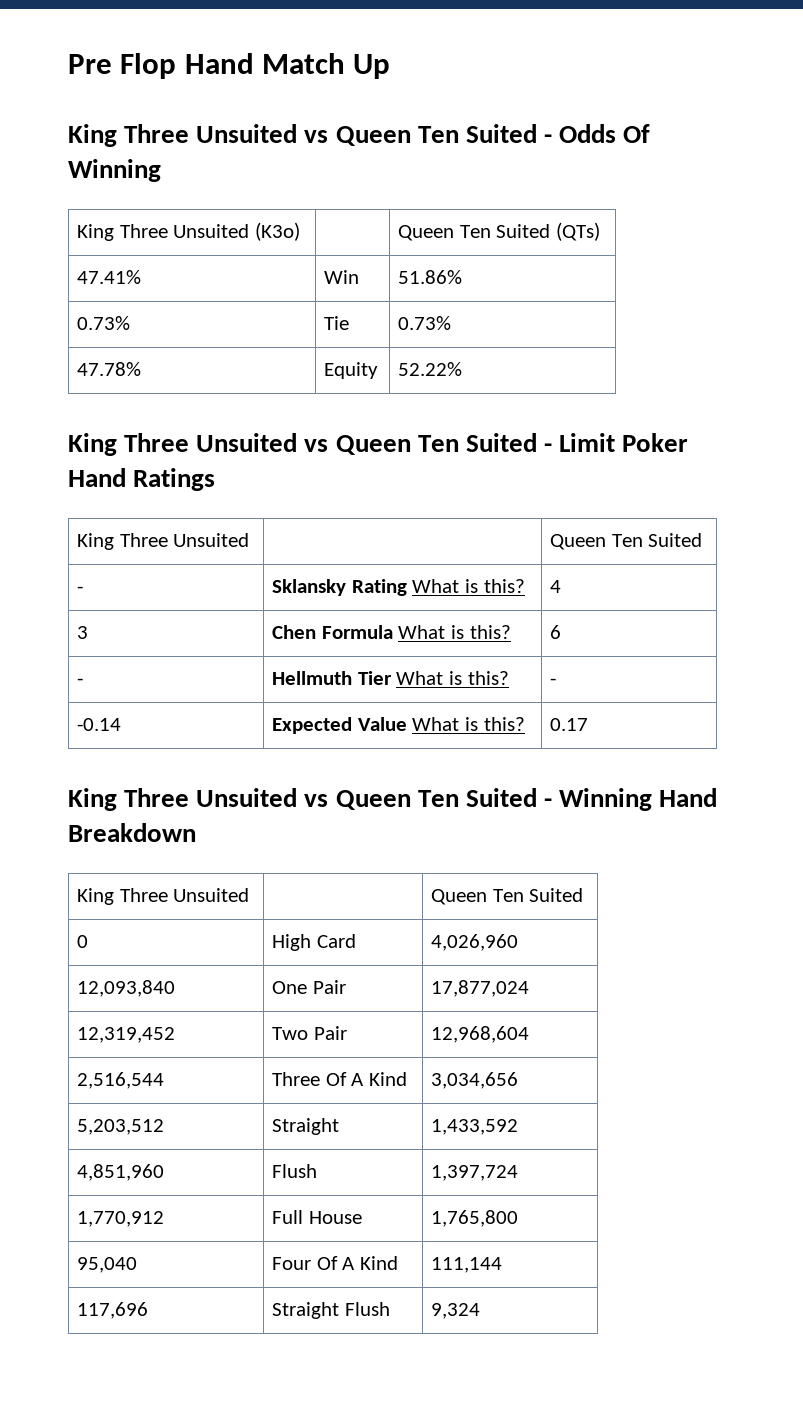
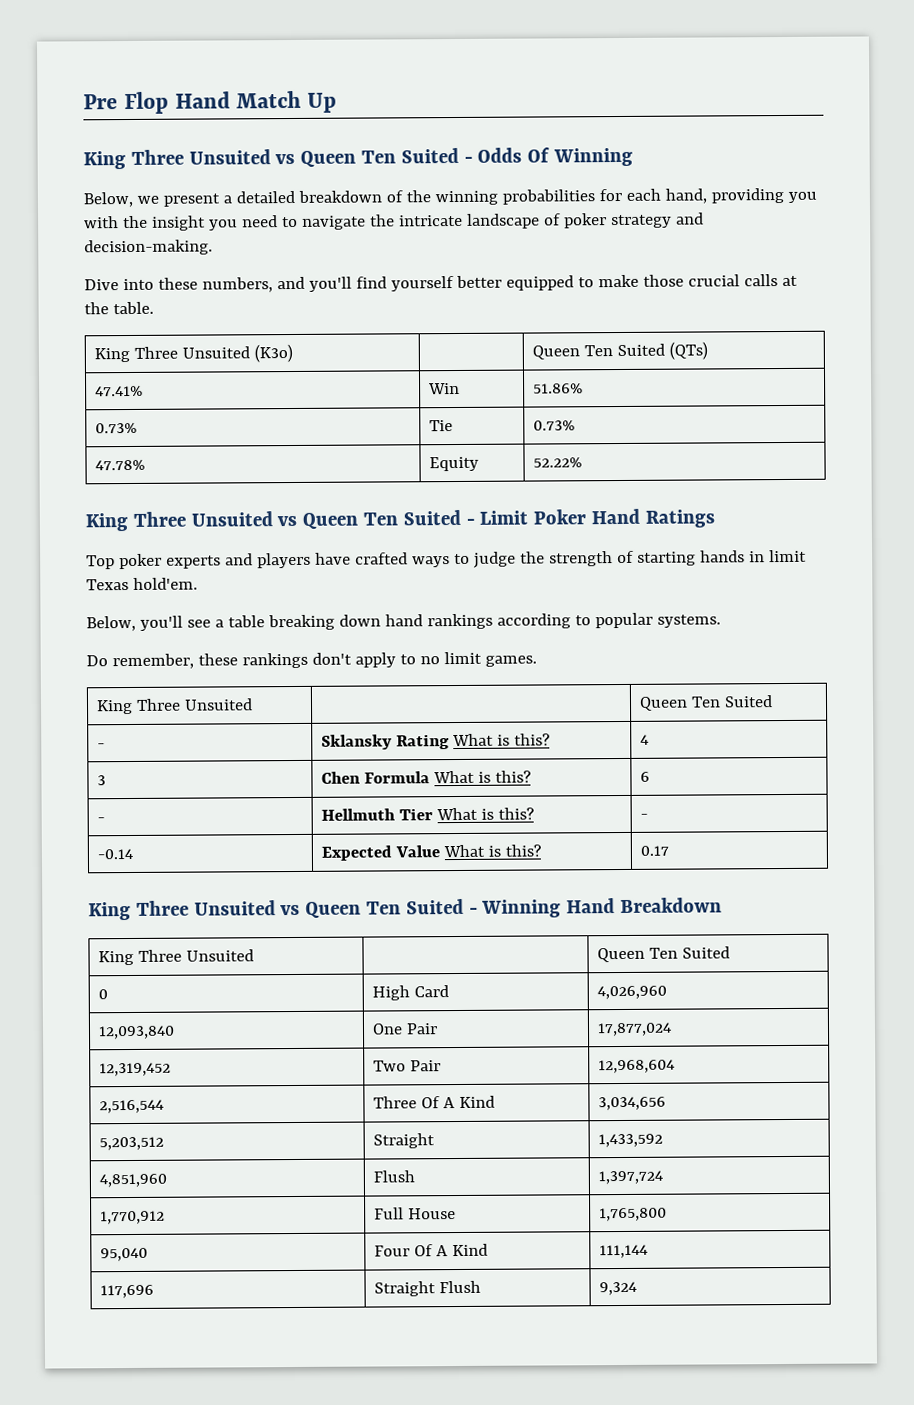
(161, 170) none -> [83,187,817,208] [84,212,704,231] [84,239,213,256] [84,274,798,293] [84,301,154,315] // Below, we present a detailed breakdown of the winning probabilities for each hand, providing you with the insight you need to navigate the intricate landscape of poker strategy and decision-making. // Dive into these numbers, and you'll find yourself better equipped to make those crucial calls at the table.
(216, 479) none -> [86,549,807,570] [86,577,198,591] [86,612,721,632] [86,651,537,670] // Top poker experts and players have crafted ways to judge the strength of starting hands in limit Texas hold'em. // Below, you'll see a table breaking down hand rankings according to popular systems. // Do remember, these rankings don't apply to no limit games.

